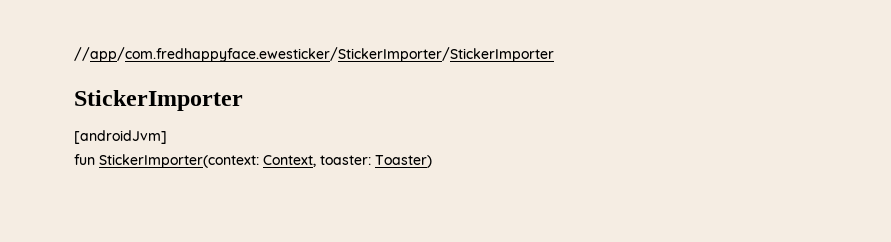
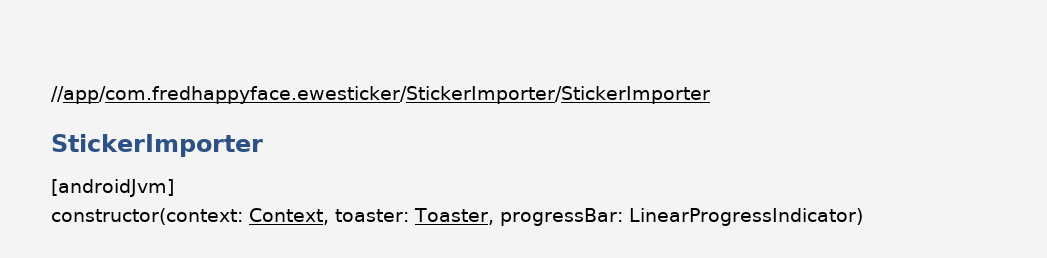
[74,154,432,168] fun StickerImporter(context: Context, toaster: Toaster) -> [51,208,863,226] constructor(context: Context, toaster: Toaster, progressBar: LinearProgressIndicator)

